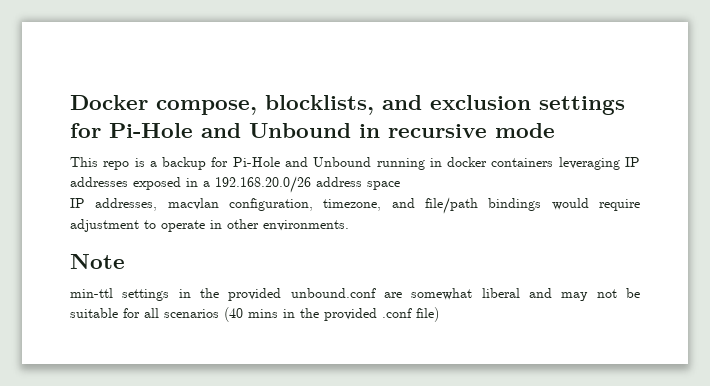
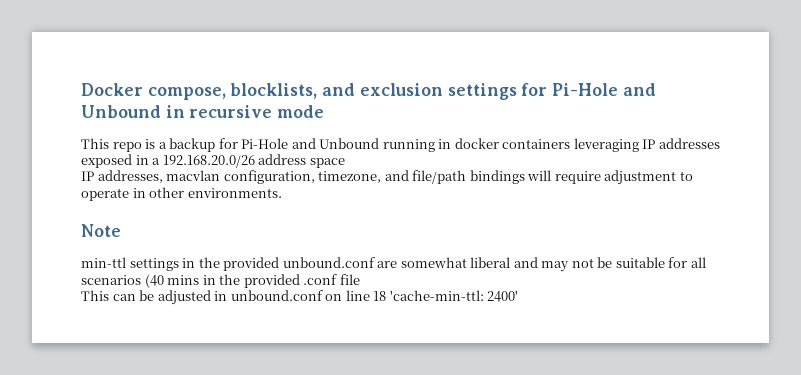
[551,198,589,210] would -> [527,170,552,181] will
[416,307,439,322] file) -> [339,274,360,285] [81,290,519,305] file // This can be adjusted in unbound.conf on line 18 'cache-min-ttl: 2400'

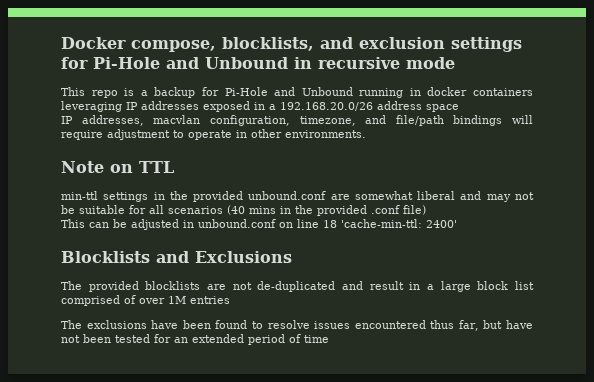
(121, 230) none -> [110,161,174,173] on TTL
[339,274,360,285] file -> [403,205,426,215] file)
(519, 296) none -> [61,251,292,263] [61,281,534,292] [61,295,230,306] [61,320,533,331] [61,334,329,345] // Blocklists and Exclusions // The provided blocklists are not de-duplicated and result in a large block list comprised of over 1M entries // The exclusions have been found to resolve issues encountered thus far, but have not been tested for an extended period of time

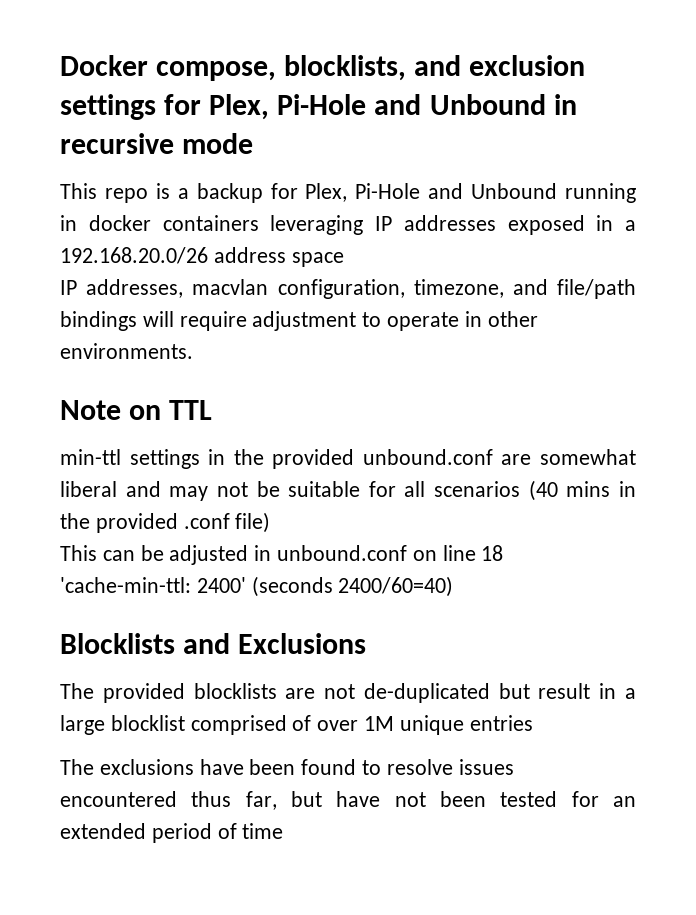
(88, 63) none -> [209,94,270,120] Plex,
(219, 91) none -> [305,183,348,202] Plex,
(457, 224) none -> [251,576,454,597] (seconds 2400/60=40)
[341,281,363,290] and -> [498,683,530,699] but
[477,281,534,290] block list -> [110,715,185,731] blocklist
(186, 300) none -> [399,715,464,735] unique

